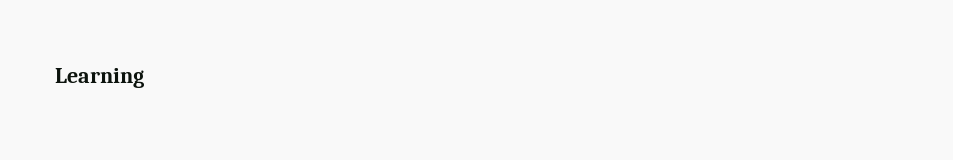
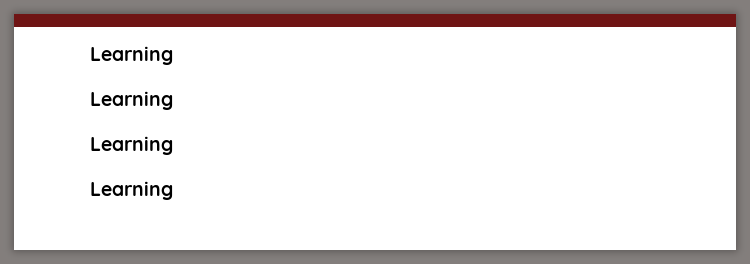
[55,68,144,88] Learning -> [90,46,173,65] [90,91,173,110] [90,136,173,155] [90,181,173,200] Learning // Learning // Learning // Learning

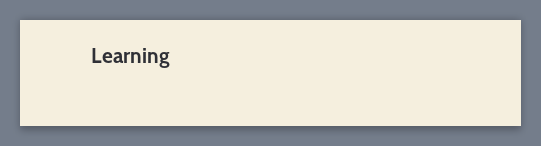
[90,46,173,65] [90,91,173,110] [90,136,173,155] [90,181,173,200] Learning // Learning // Learning // Learning -> [91,48,170,68] Learning

